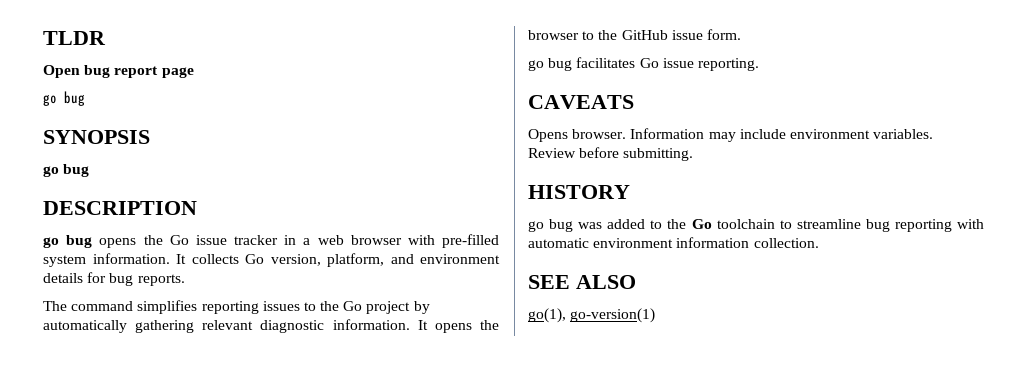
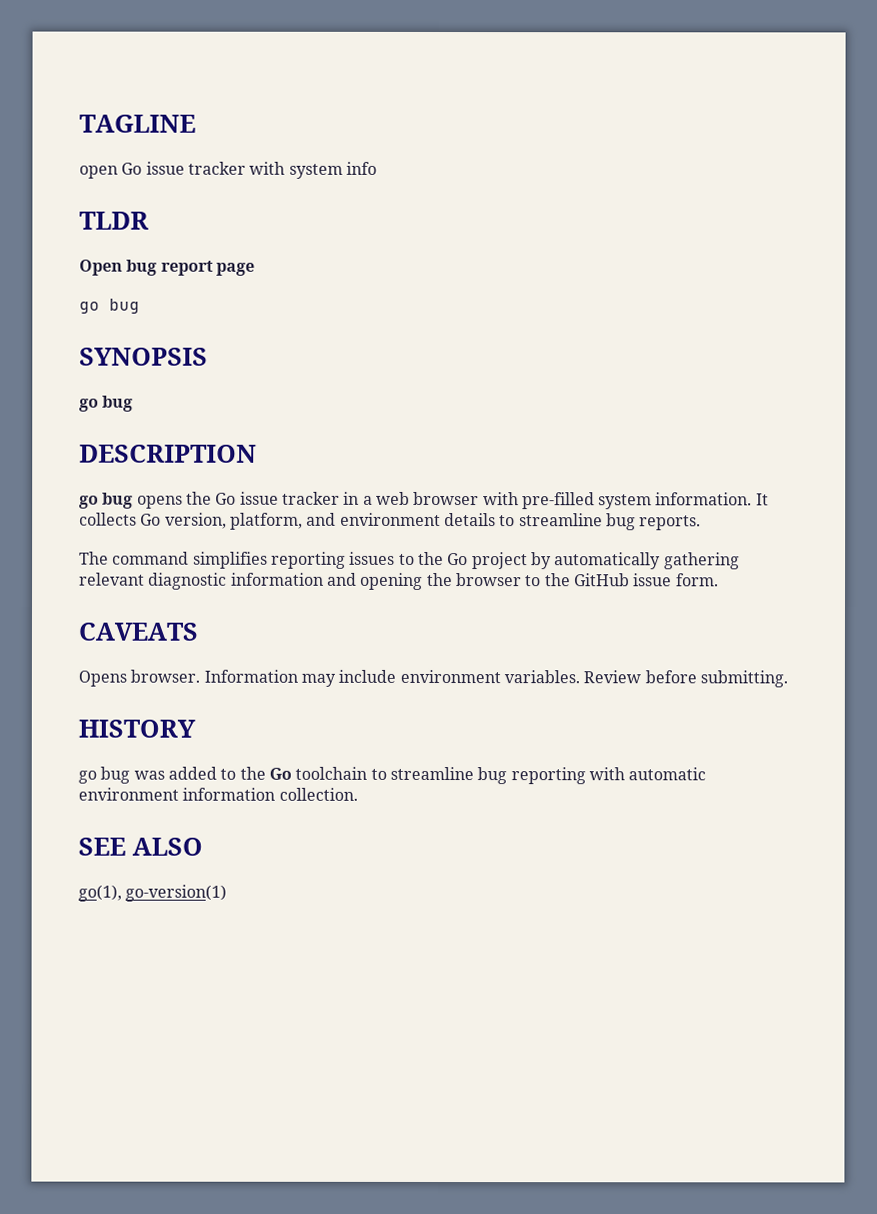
(43, 38) none -> [79,114,196,133] [79,161,377,179] TAGLINE // open Go issue tracker with system info //
[87,272,107,283] for -> [499,513,603,527] to streamline
[332,319,472,333] information. It opens -> [230,572,424,590] information and opening
[528,57,759,71] // go bug facilitates Go issue reporting. -> (719, 580) none

